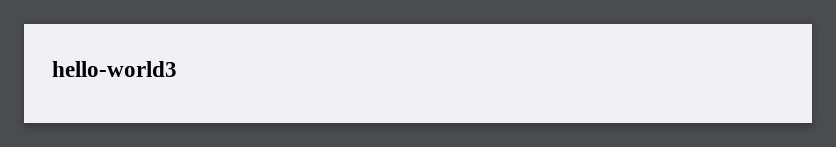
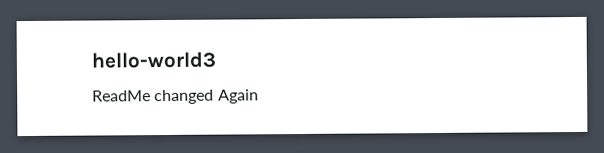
(177, 69) none -> [92,89,259,105] // ReadMe changed Again

